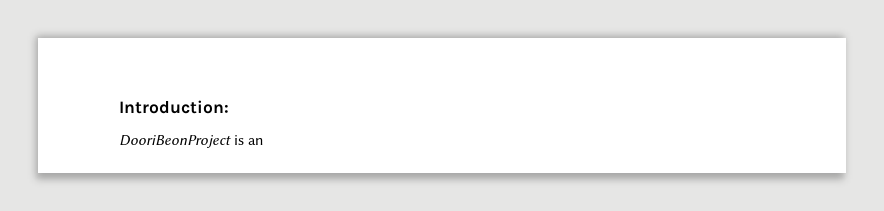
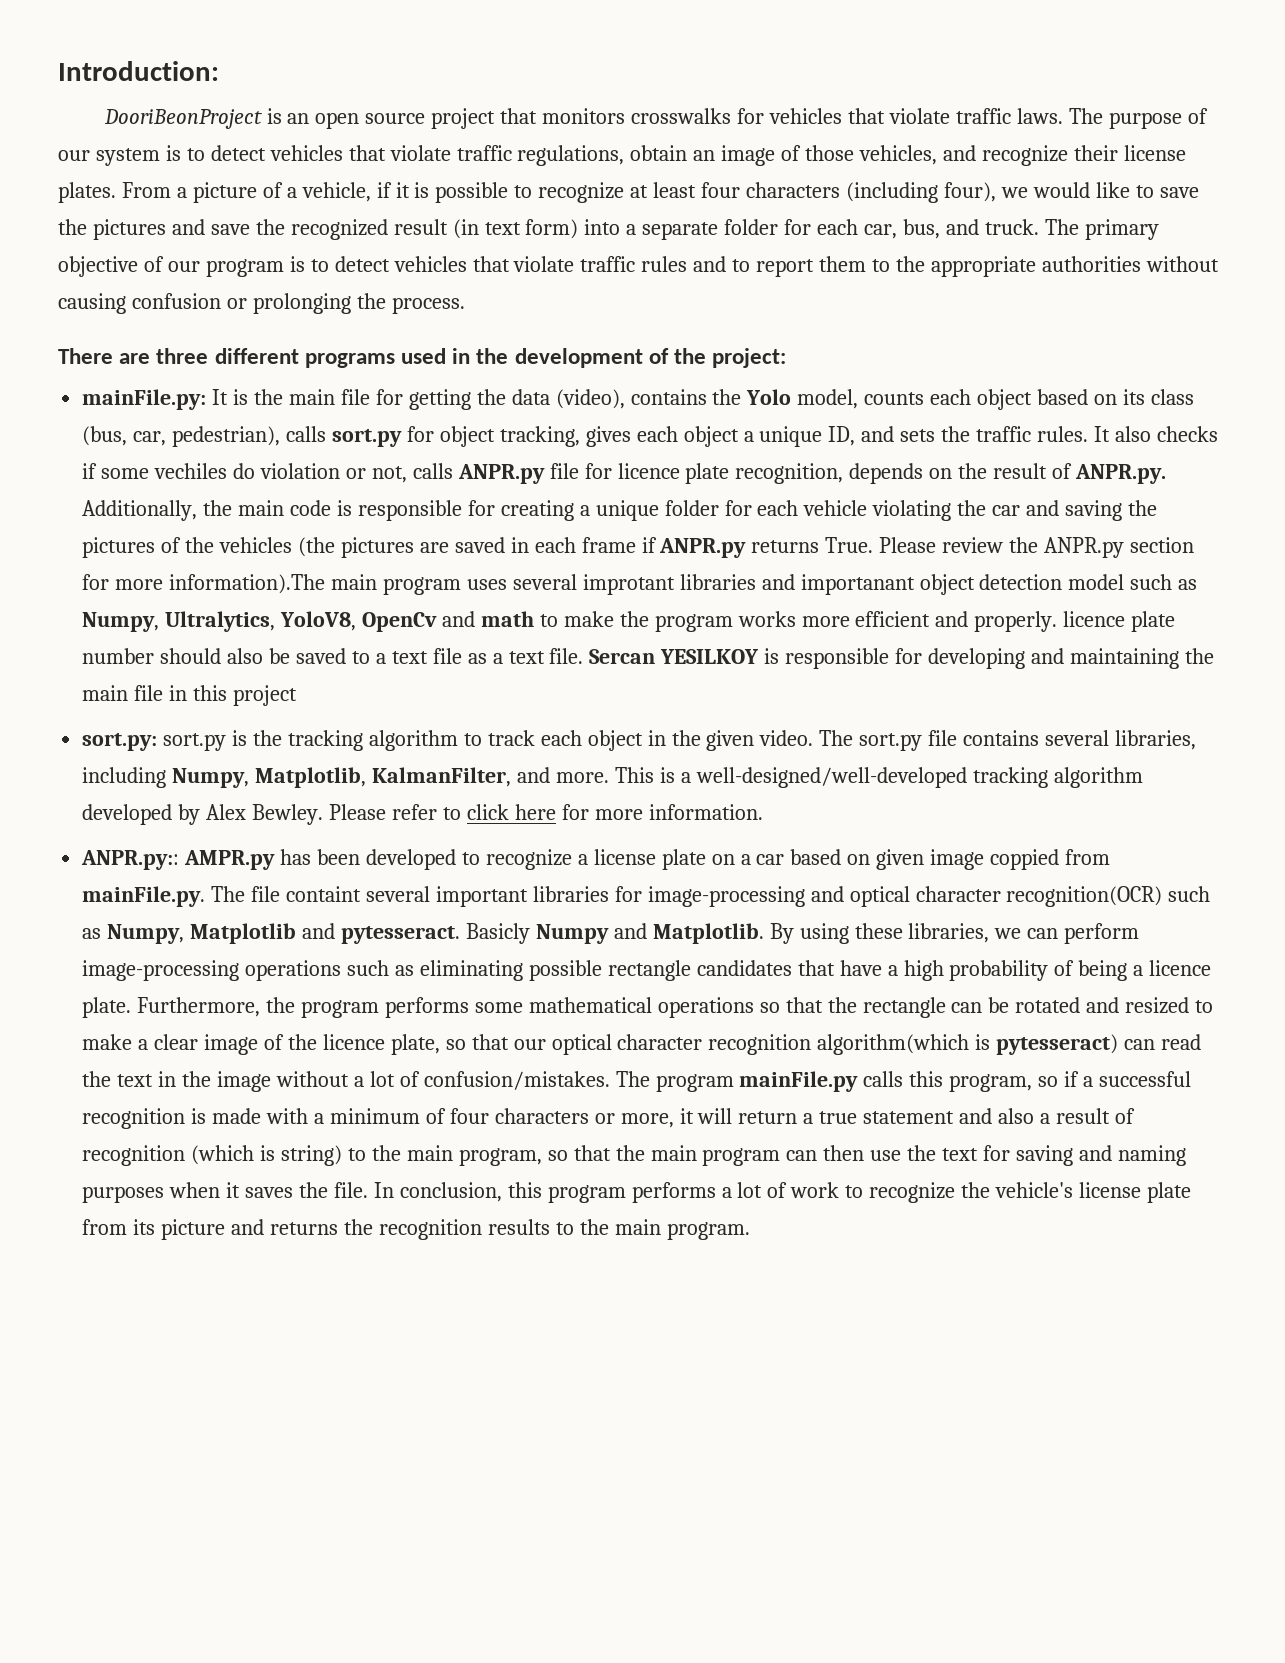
(264, 141) none -> [315,108,1208,129] [58,145,1186,166] [58,182,1199,203] [58,219,1159,240] [58,256,1219,277] [58,293,465,314] [58,348,787,368] [82,389,1194,410] [82,426,1218,447] [82,463,1167,484] [82,500,1158,521] [82,537,1195,558] [82,574,1198,595] [82,611,1176,632] [82,648,1214,669] [82,685,297,706] [82,730,1197,751] [82,767,1143,788] [82,804,763,825] [81,849,1111,870] [82,886,1211,907] [82,923,1140,944] [82,960,1212,981] [82,997,1214,1018] [82,1034,1202,1055] [82,1071,1192,1092] [82,1108,1135,1129] [82,1145,1186,1166] [82,1182,1192,1203] [82,1219,750,1240] open source project that monitors crosswalks for vehicles that violate traffic laws. The purpose of our system is to detect vehicles that violate traffic regulations, obtain an image of those vehicles, and recognize their license plates. From a picture of a vehicle, if it is possible to recognize at least four characters (including four), we would like to save the pictures and save the recognized result (in text form) into a separate folder for each car, bus, and truck. The primary objective of our program is to detect vehicles that violate traffic rules and to report them to the appropriate authorities without causing confusion or prolonging the process. // There are three different programs used in the development of the project: // mainFile.py: It is the main file for getting the data (video), contains the Yolo model, counts each object based on its class (bus, car, pedestrian), calls sort.py for object tracking, gives each object a unique ID, and sets the traffic rules. It also checks if some vechiles do violation or not, calls ANPR.py file for licence plate recognition, depends on the result of ANPR.py. Additionally, the main code is responsible for creating a unique folder for each vehicle violating the car and saving the pictures of the vehicles (the pictures are saved in each frame if ANPR.py returns True. Please review the ANPR.py section for more information).The main program uses several improtant libraries and importanant object detection model such as Numpy, Ultralytics, YoloV8, OpenCv and math to make the program works more efficient and properly. licence plate number should also be saved to a text file as a text file. Sercan YESILKOY is responsible for developing and maintaining the main file in this project // sort.py: sort.py is the tracking algorithm to track each object in the given video. The sort.py file contains several libraries, including Numpy, Matplotlib, KalmanFilter, and more. This is a well-designed/well-developed tracking algorithm developed by Alex Bewley. Please refer to click here for more information. // ANPR.py:: AMPR.py has been developed to recognize a license plate on a car based on given image coppied from mainFile.py. The file containt several important libraries for image-processing and optical character recognition(OCR) such as Numpy, Matplotlib and pytesseract. Basicly Numpy and Matplotlib. By using these libraries, we can perform image-processing operations such as eliminating possible rectangle candidates that have a high probability of being a licence plate. Furthermore, the program performs some mathematical operations so that the rectangle can be rotated and resized to make a clear image of the licence plate, so that our optical character recognition algorithm(which is pytesseract) can read the text in the image without a lot of confusion/mistakes. The program mainFile.py calls this program, so if a successful recognition is made with a minimum of four characters or more, it will return a true statement and also a result of recognition (which is string) to the main program, so that the main program can then use the text for saving and naming purposes when it saves the file. In conclusion, this program performs a lot of work to recognize the vehicle's license plate from its picture and returns the recognition results to the main program.

